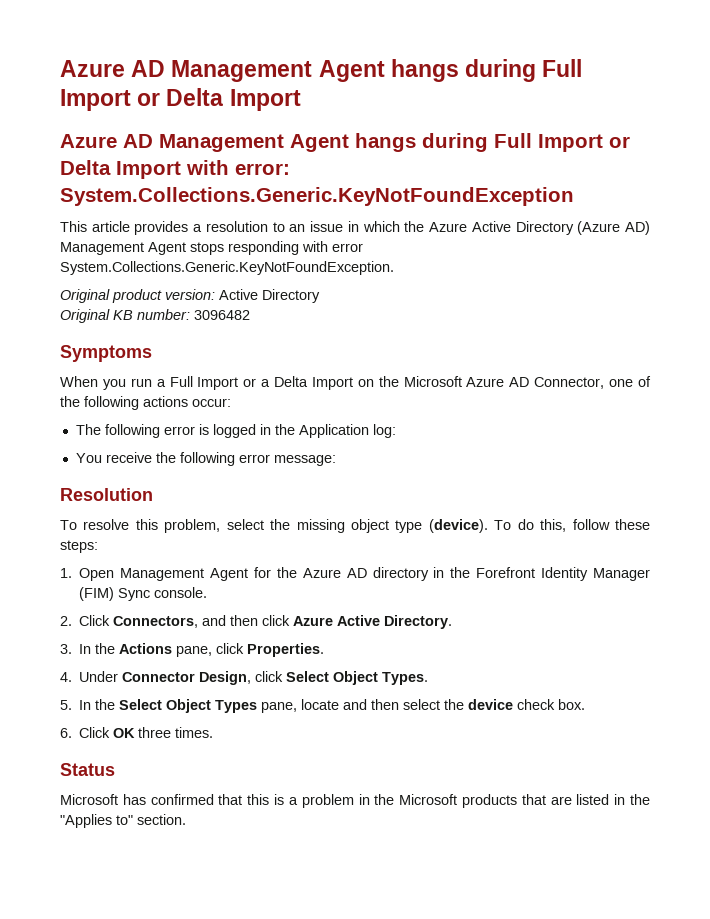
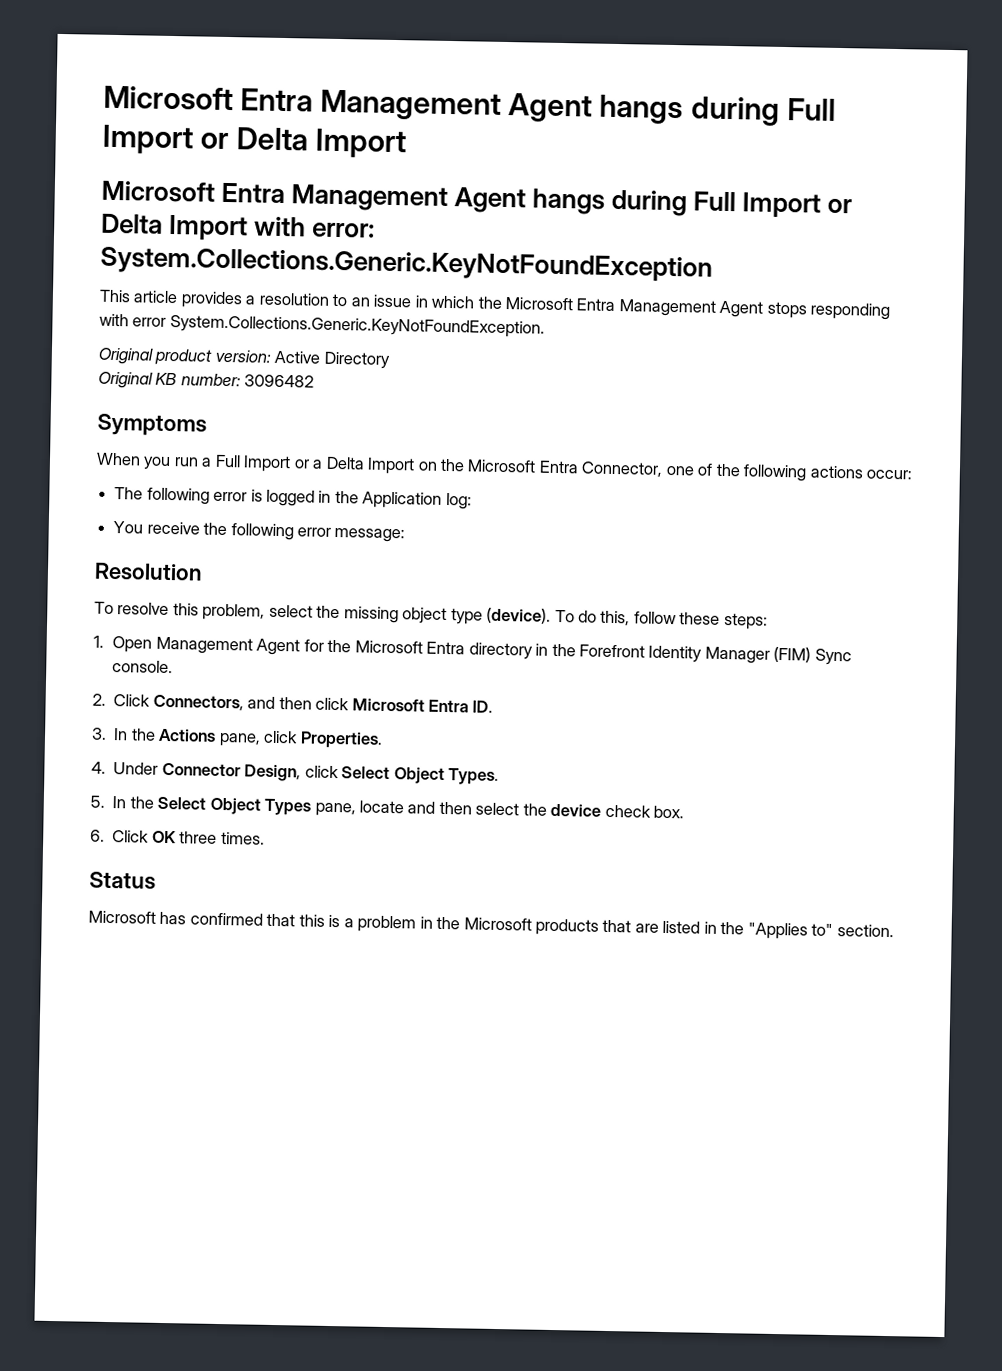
[60,60,166,77] Azure AD -> [103,85,314,112] Microsoft Entra
[60,134,153,148] Azure AD -> [101,180,286,204] Microsoft Entra
[429,221,650,235] Azure Active Directory (Azure AD) -> [505,297,616,312] Microsoft Entra
[466,377,530,387] Azure AD -> [538,460,579,474] Entra
[302,568,367,578] Azure AD -> [354,640,466,655] Microsoft Entra
[293,615,453,629] Azure Active Directory. -> [351,698,494,713] Microsoft Entra ID.

